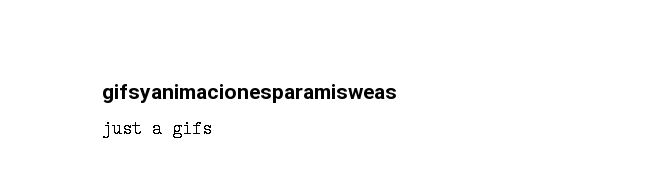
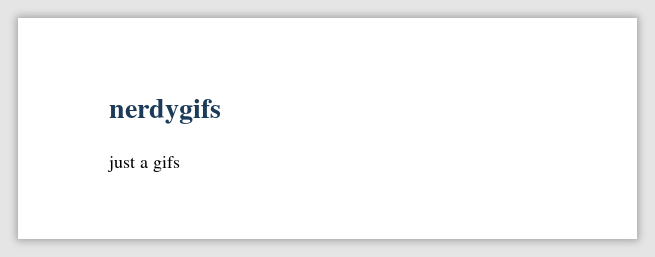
[102,84,397,103] gifsyanimacionesparamisweas -> [109,99,221,124] nerdygifs

